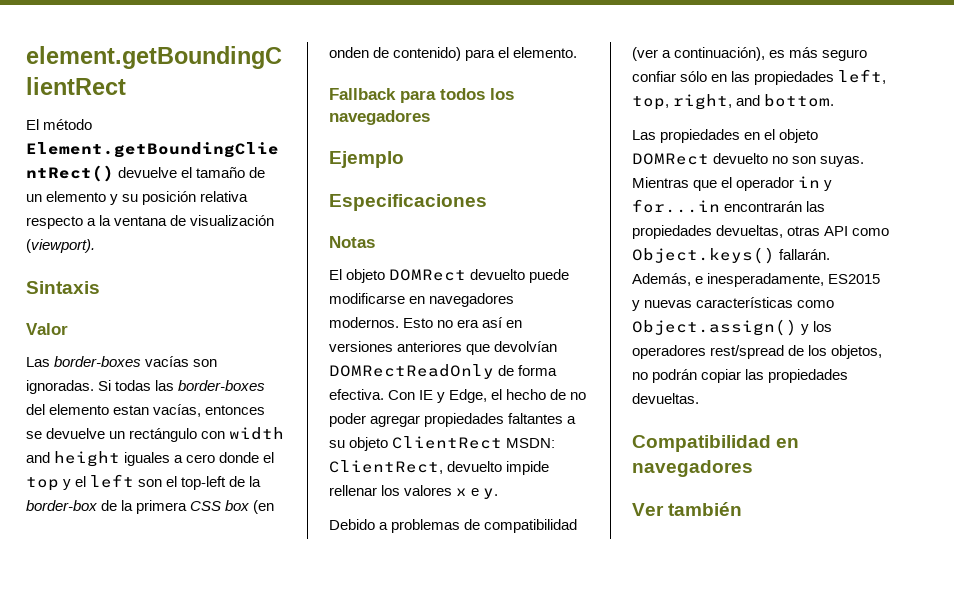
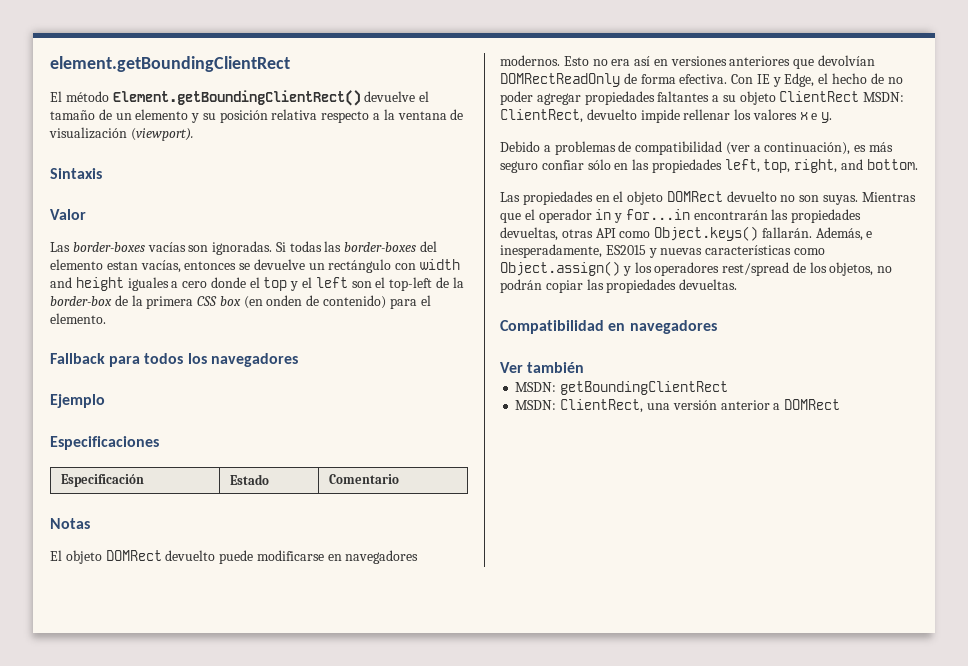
(487, 202) none -> [60,474,144,487] [229,474,269,485] [328,474,399,484] // Especificación | Estado | Comentario
(743, 509) none -> [515,381,729,395] [515,399,841,413] // MSDN: getBoundingClientRect // MSDN: ClientRect, una versión anterior a DOMRect

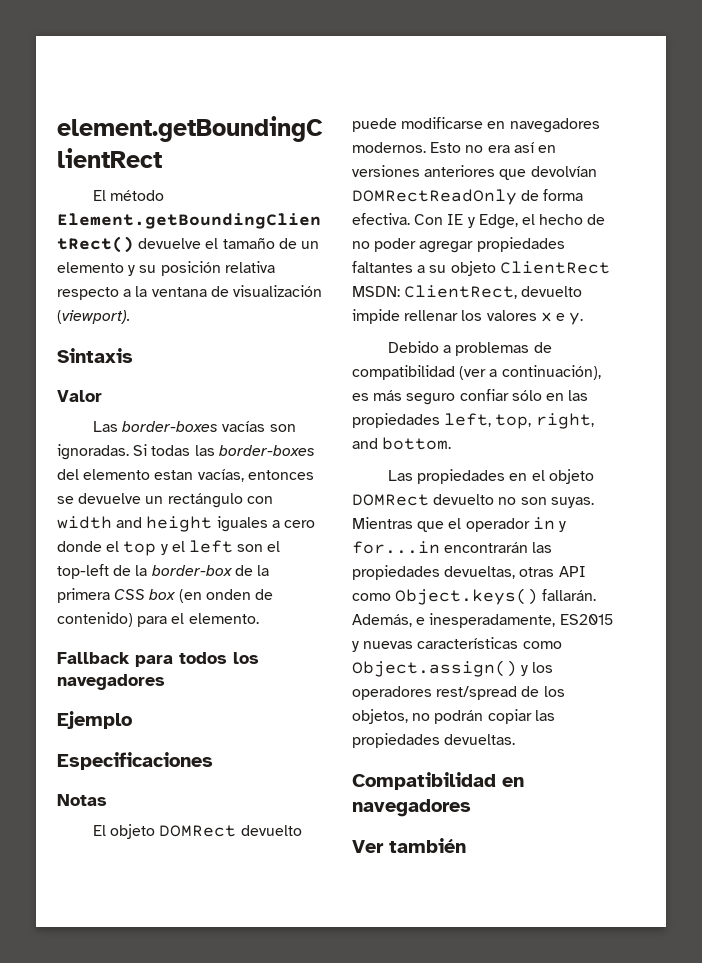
[60,474,144,487] [229,474,269,485] [328,474,399,484] // Especificación | Estado | Comentario -> (213, 761) none
[515,381,729,395] [515,399,841,413] // MSDN: getBoundingClientRect // MSDN: ClientRect, una versión anterior a DOMRect -> (466, 845) none

